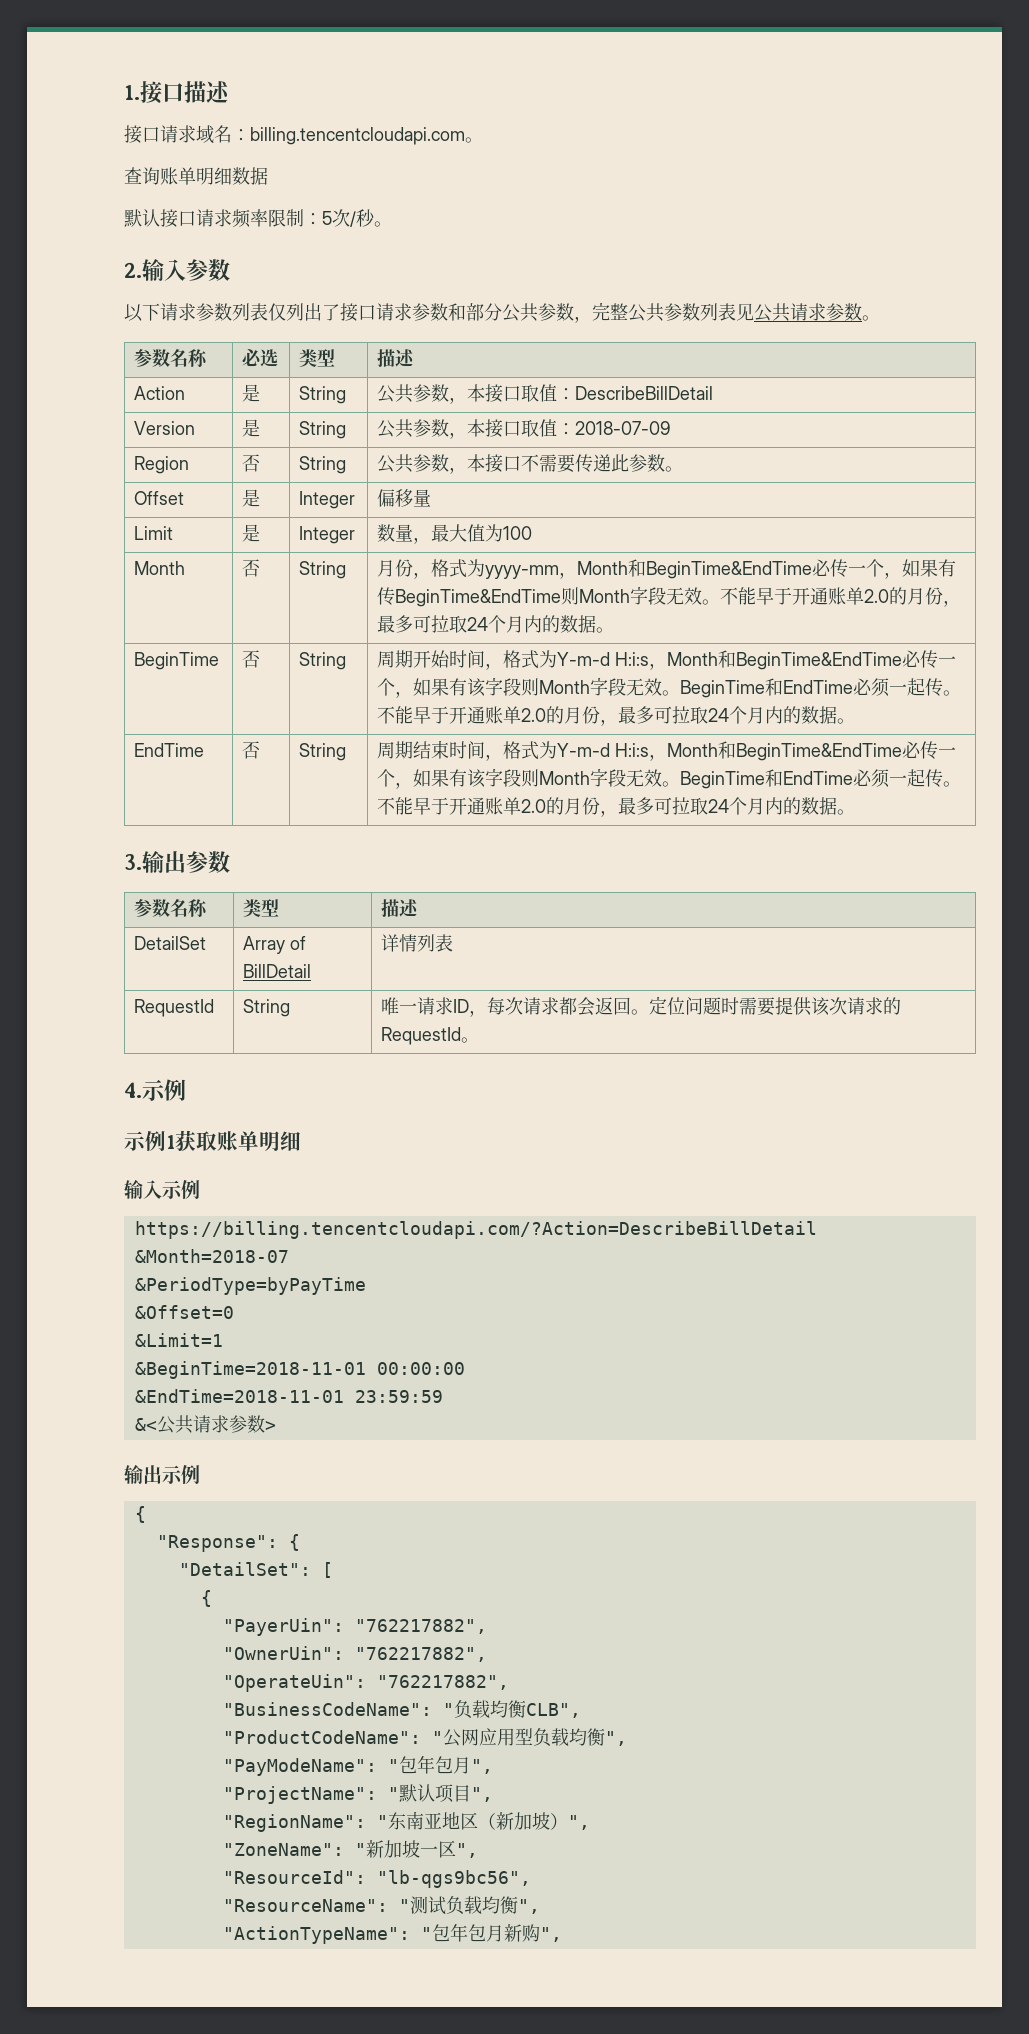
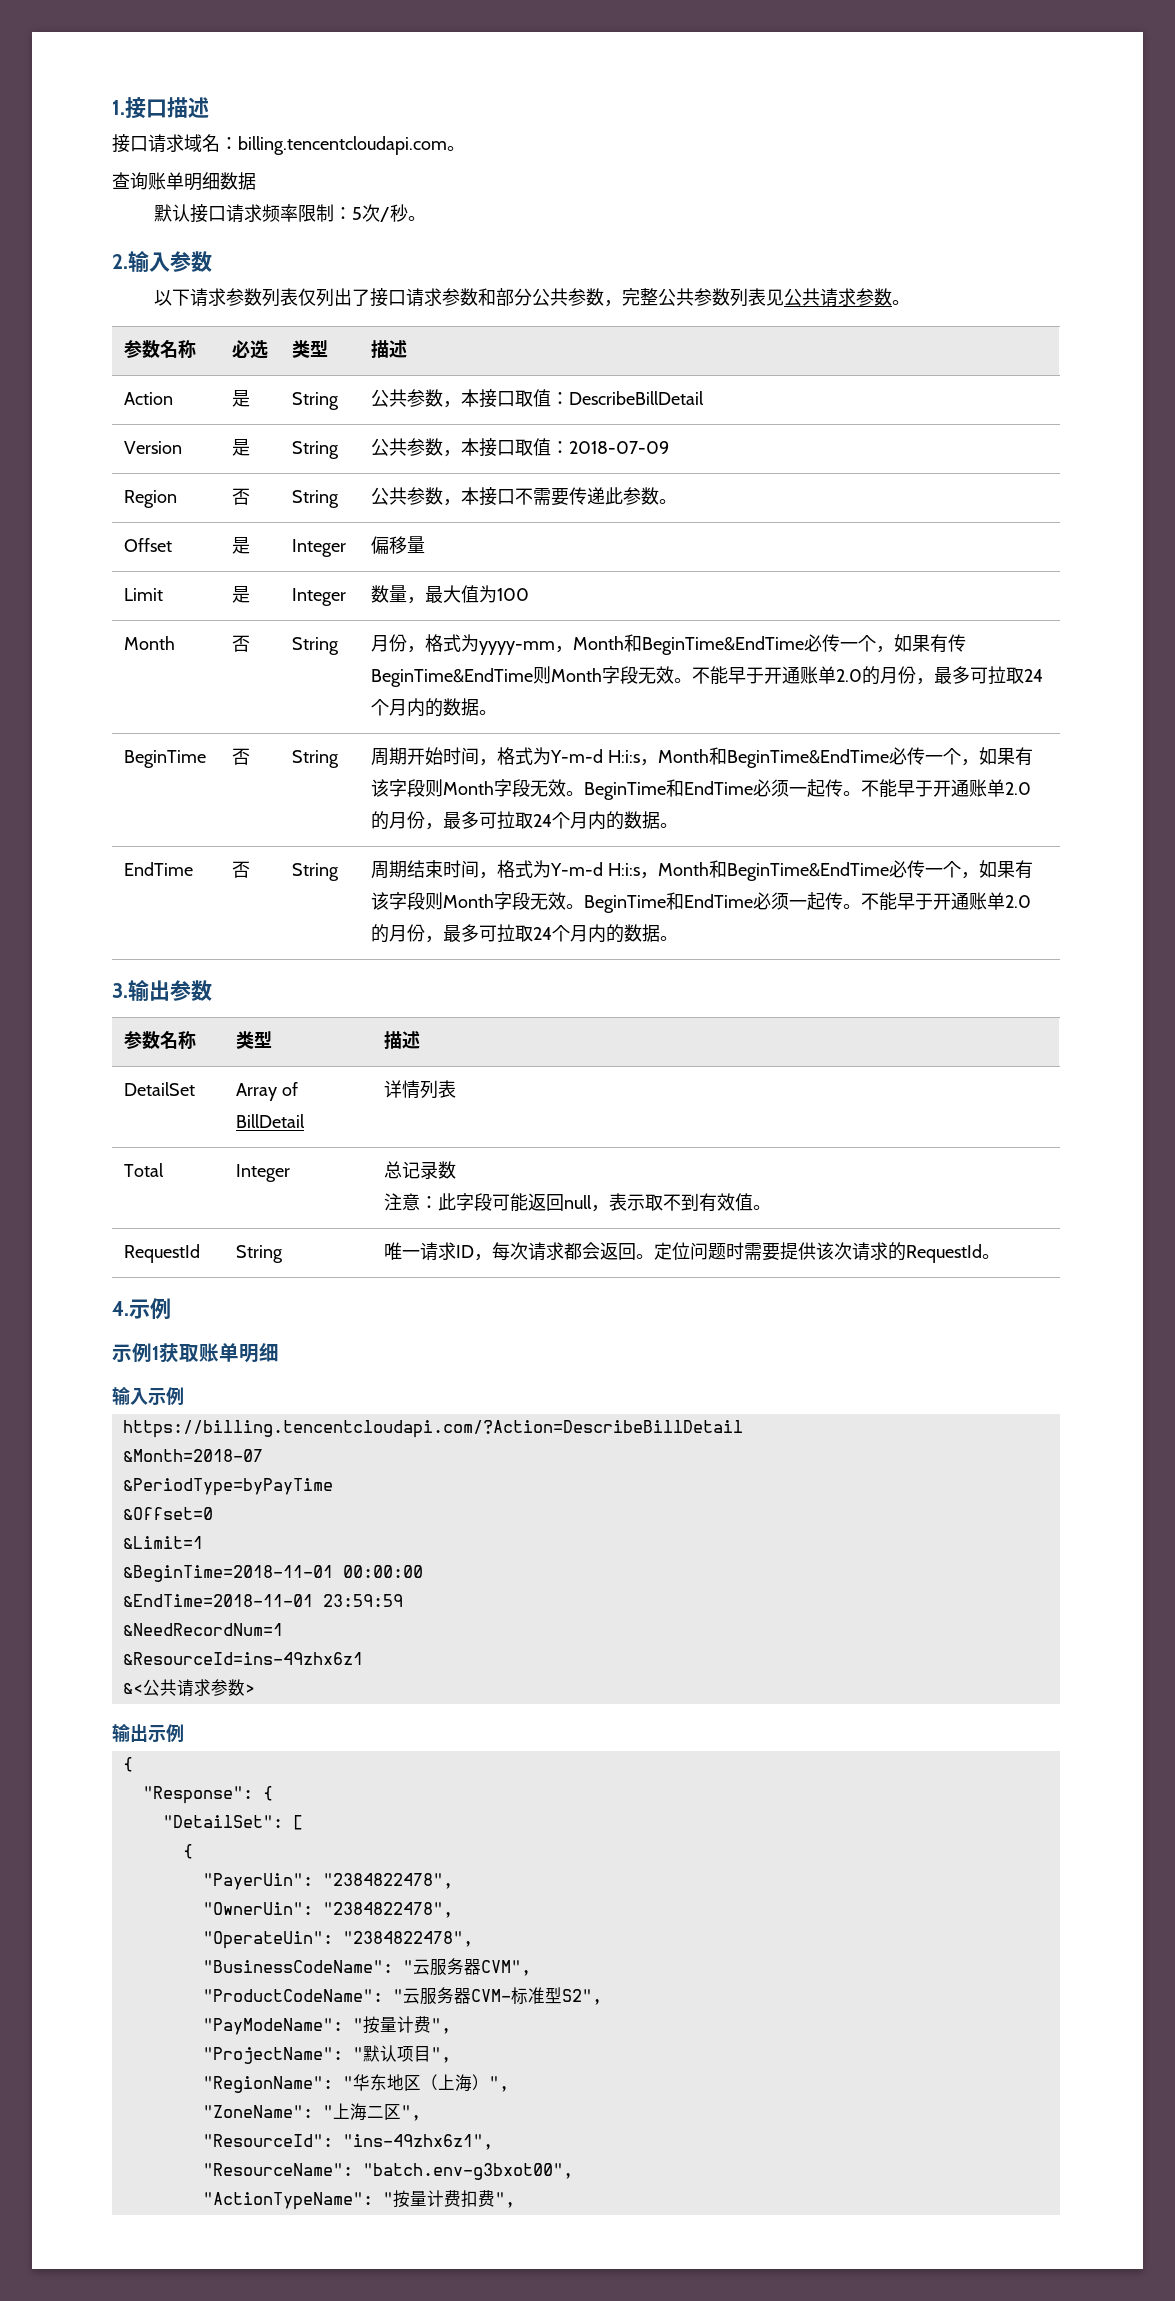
(454, 943) none -> [123,1163,164,1177] [235,1164,290,1182] [383,1161,456,1179] [383,1193,771,1212] // Total | Integer | 总记录数 // 注意：此字段可能返回null，表示取不到有效值。
(443, 1396) none -> [122,1623,283,1636] [122,1652,363,1665] // &NeedRecordNum=1 // &ResourceId=ins-49zhx6z1
[354,1619,487,1634] "762217882", -> [322,1873,453,1889] "2384822478",
[354,1647,487,1662] "762217882", -> [322,1902,453,1918] "2384822478",
[376,1675,509,1690] "762217882", -> [342,1931,473,1947] "2384822478",
[453,1700,581,1719] 负载均衡CLB", -> [412,1958,531,1976] 云服务器CVM",
[442,1728,627,1747] 公网应用型负载均衡", -> [402,1987,602,2005] 云服务器CVM-标准型S2",
[398,1755,471,1774] 包年包月 -> [362,2016,431,2034] 按量计费
[387,1811,550,1830] 东南亚地区（新加坡 -> [352,2074,472,2092] 华东地区（上海
[365,1840,438,1858] 新加坡一 -> [332,2103,384,2121] 上海二
[376,1870,531,1888] "lb-qgs9bc56", -> [342,2134,493,2150] "ins-49zhx6z1",
[398,1896,540,1915] "测试负载均衡", -> [362,2163,573,2180] "batch.env-g3bxot00",
[431,1923,540,1942] 包年包月新购 -> [392,2190,495,2208] 按量计费扣费

